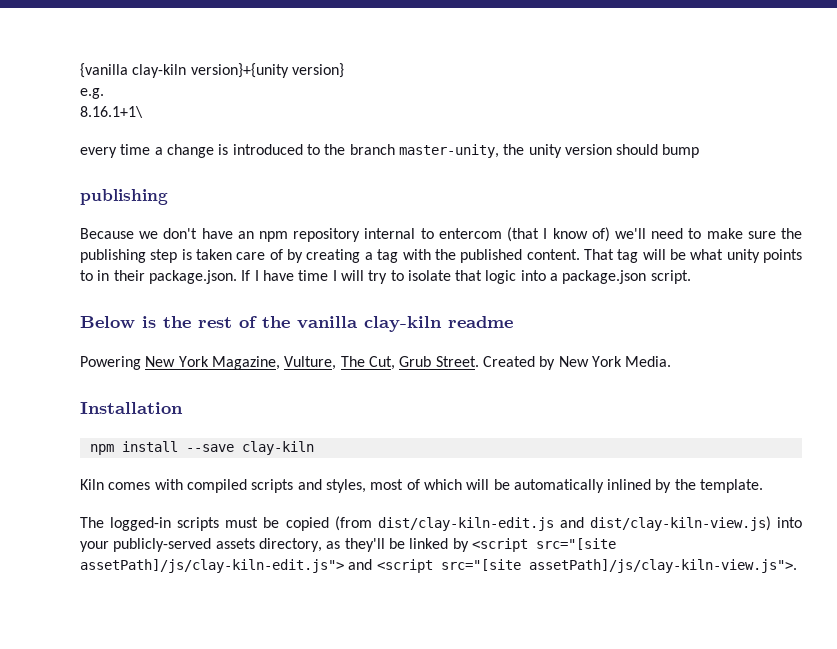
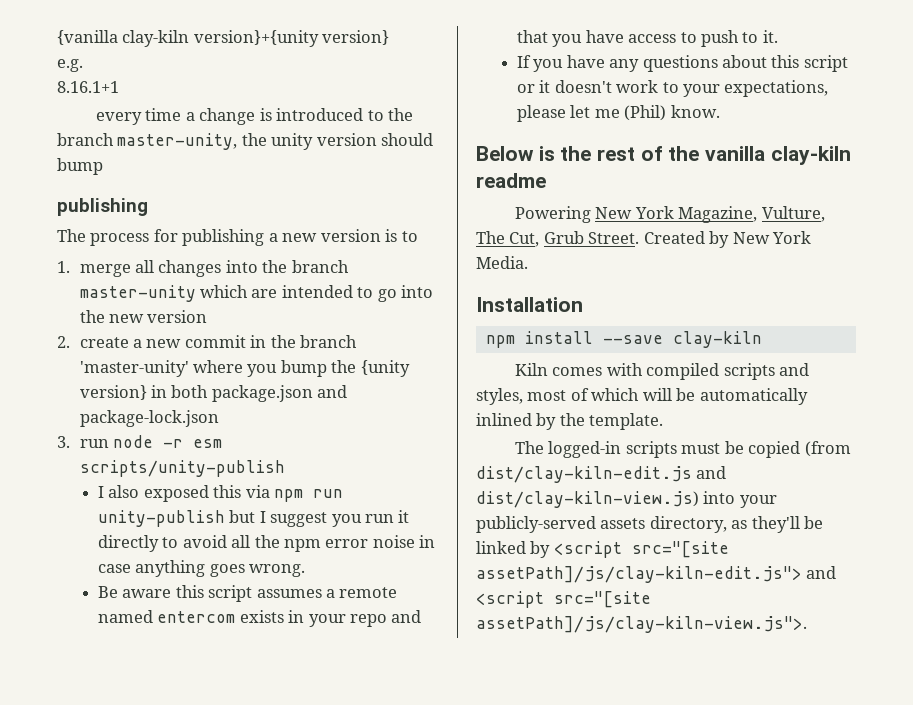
[80,106,143,118] 8.16.1+1\ -> [57,81,119,93] 8.16.1+1
[80,227,803,242] [80,249,803,263] [80,270,691,284] Because we don't have an npm repository internal to entercom (that I know of) we'll need to make sure the publishing step is taken care of by creating a tag with the published content. That tag will be what unity points to in their package.json. If I have time I will try to isolate that logic into a package.json script. -> [57,229,418,246] [57,260,349,277] [79,285,434,302] [79,310,208,323] [57,335,358,348] [79,360,410,377] [79,385,348,402] [79,410,219,427] [57,435,223,448] [79,460,285,477] [97,485,343,502] [97,510,410,527] [97,535,436,552] [97,560,306,577] [97,585,398,602] [97,610,422,627] [516,30,778,47] [516,55,848,72] [516,80,829,97] [516,105,720,122] The process for publishing a new version is to // 1. merge all changes into the branch master-unity which are intended to go into the new version // 2. create a new commit in the branch 'master-unity' where you bump the {unity version} in both package.json and package-lock.json // 3. run node -r esm scripts/unity-publish // I also exposed this via npm run unity-publish but I suggest you run it directly to avoid all the npm error noise in case anything goes wrong. // Be aware this script assumes a remote named entercom exists in your repo and that you have access to push to it. // If you have any questions about this script or it doesn't work to your expectations, please let me (Phil) know.

